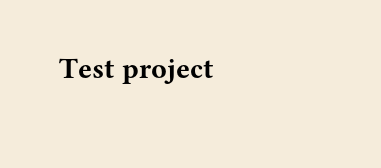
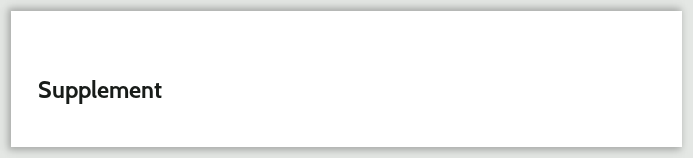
[59,58,213,84] Test project -> [38,80,162,104] Supplement

